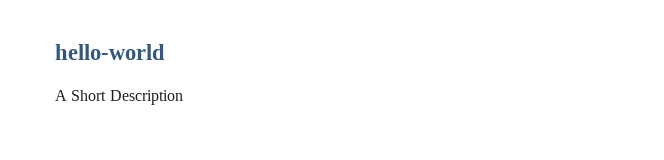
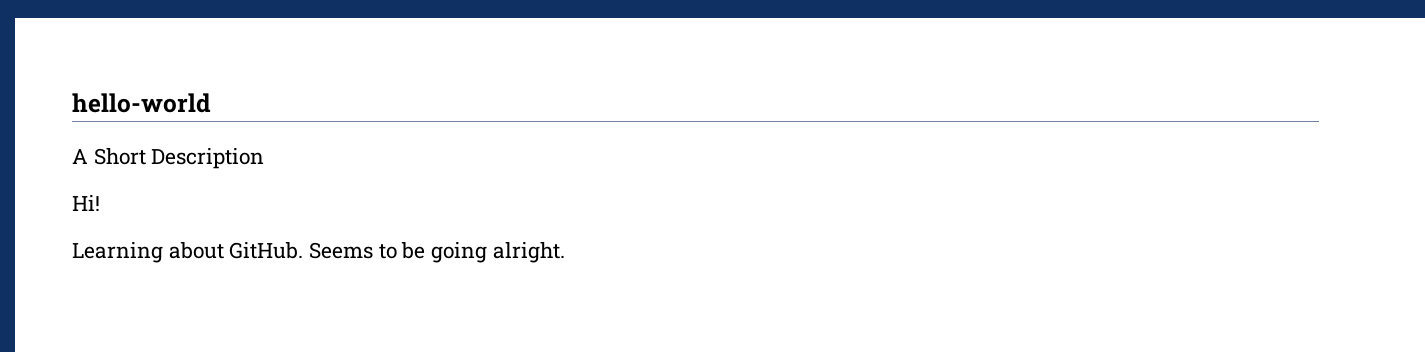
(183, 97) none -> [72,195,100,211] [72,242,565,263] // Hi! // Learning about GitHub. Seems to be going alright.

